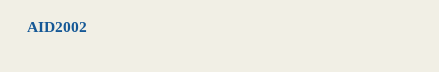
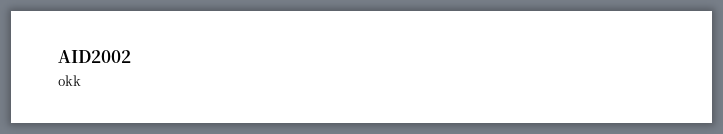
(87, 27) none -> [58,75,81,86] // okk

